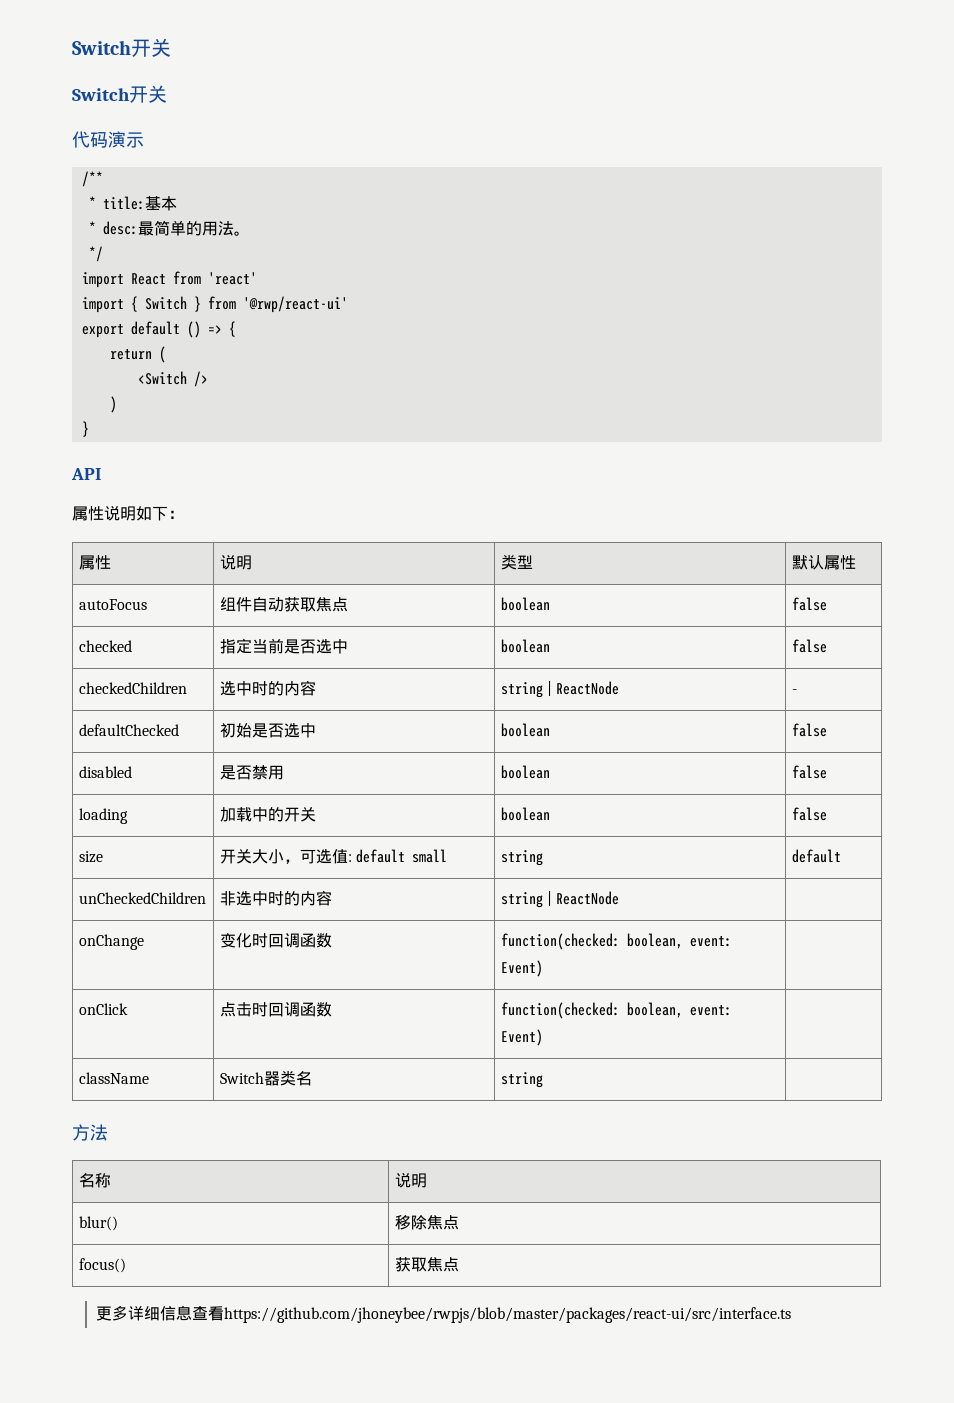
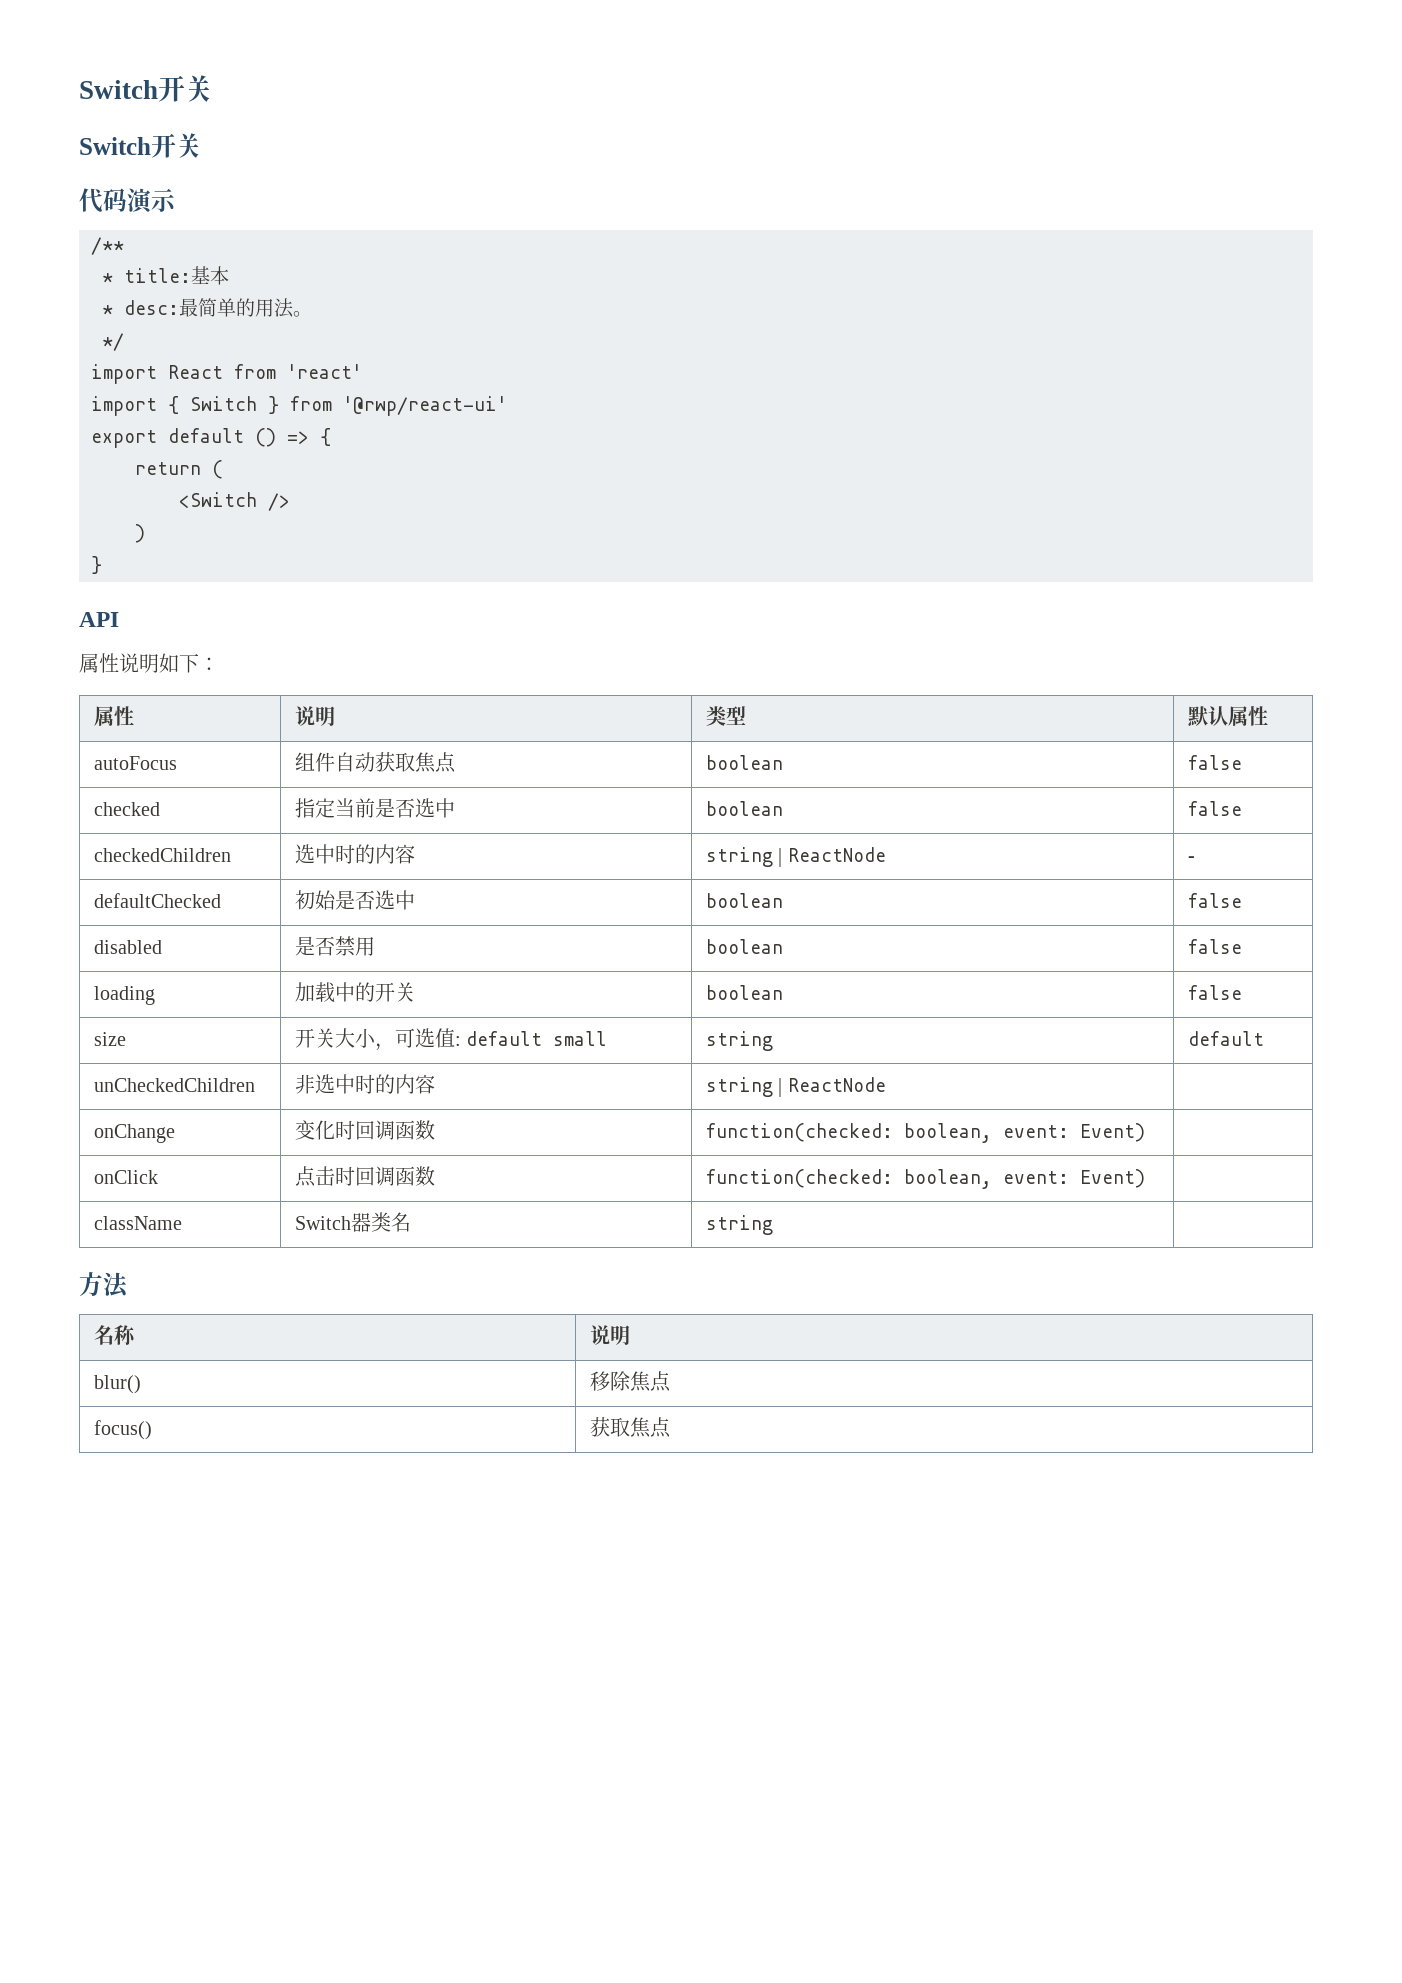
[96,1305,792,1323] // 更多详细信息查看https://github.com/jhoneybee/rwpjs/blob/master/packages/react-ui/src/interface.ts -> (671, 1427) none

